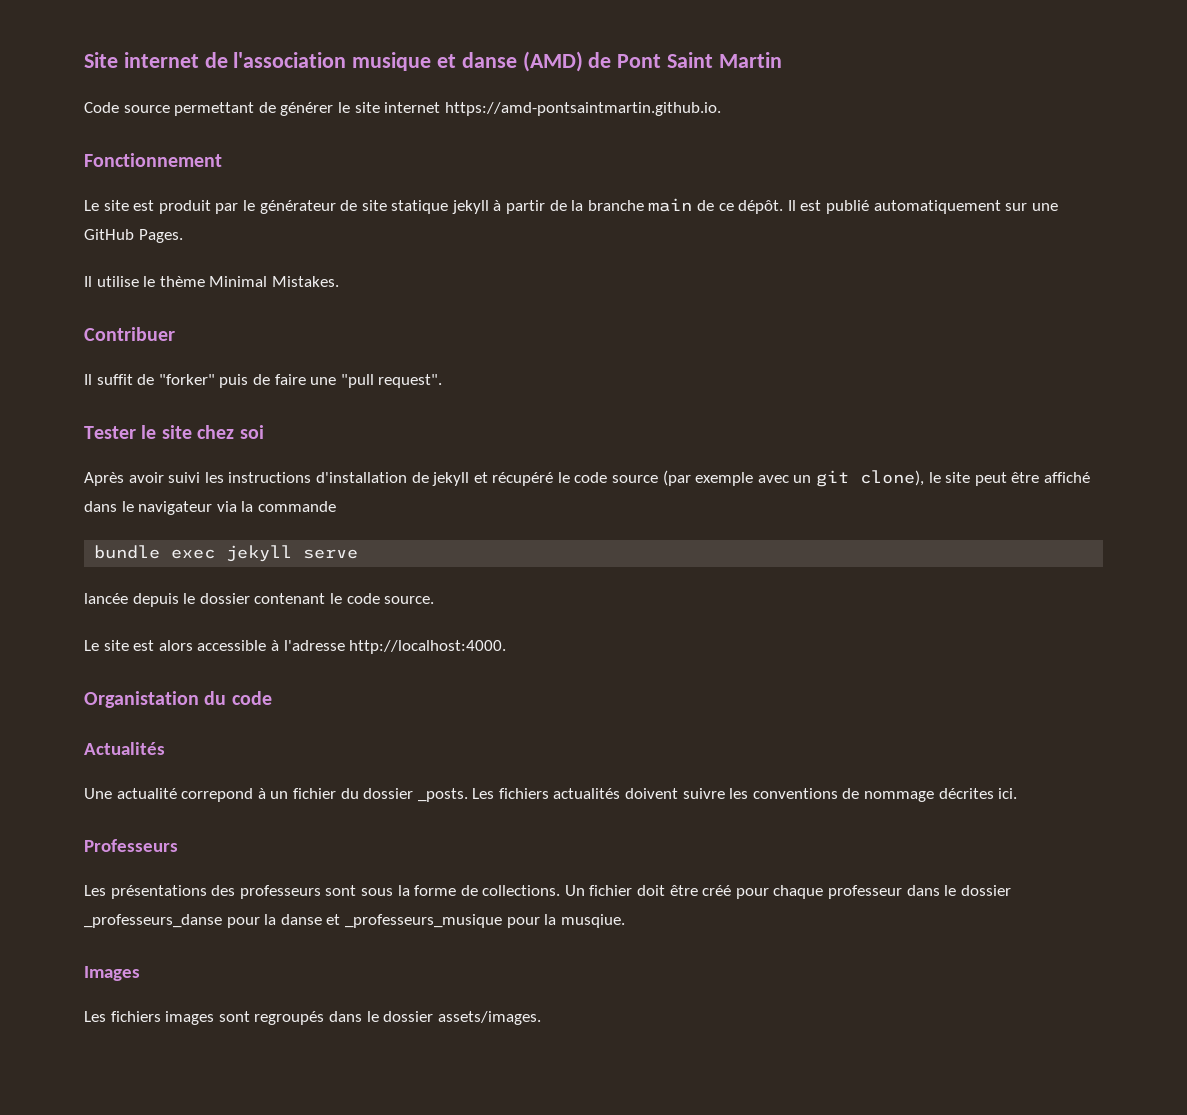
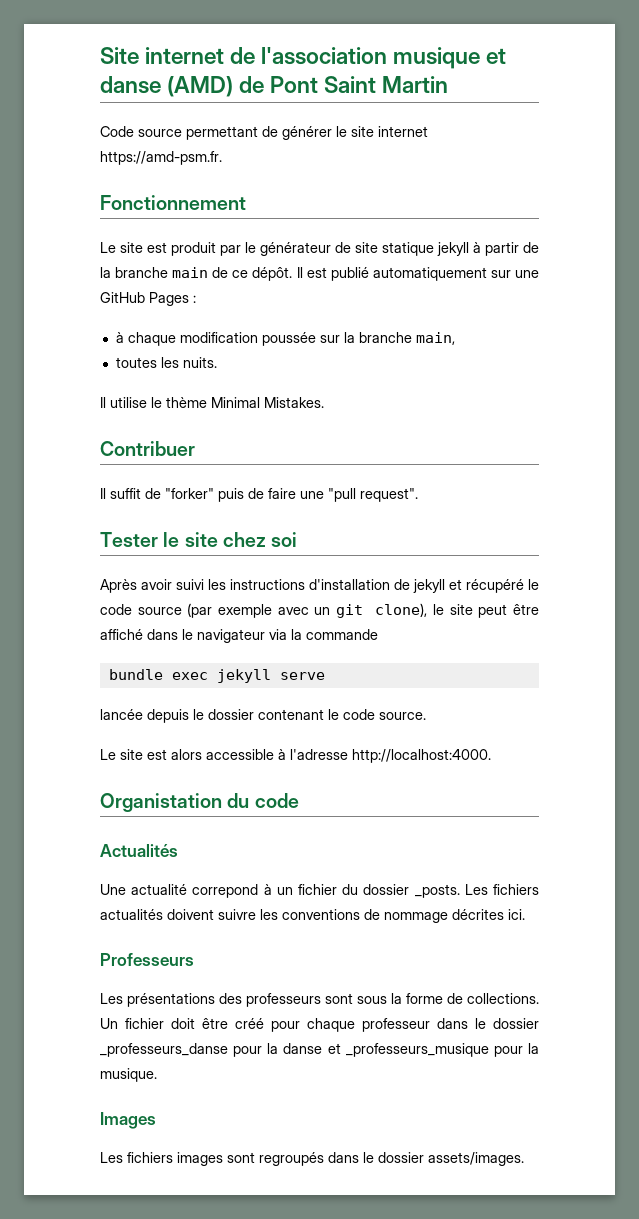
[444,102,721,116] https://amd-pontsaintmartin.github.io. -> [100,151,222,165] https://amd-psm.fr.
[138,229,183,243] Pages. -> [149,292,196,306] [115,332,455,346] [115,357,217,368] Pages : // à chaque modification poussée sur la branche main, // toutes les nuits.
[560,914,625,928] musqiue. -> [100,1068,157,1082] musique.

